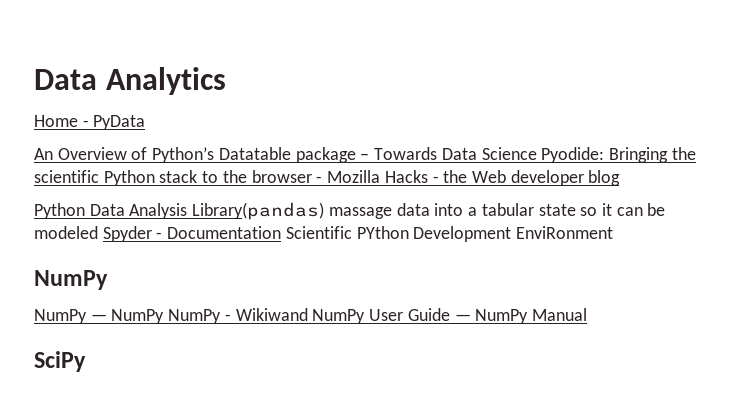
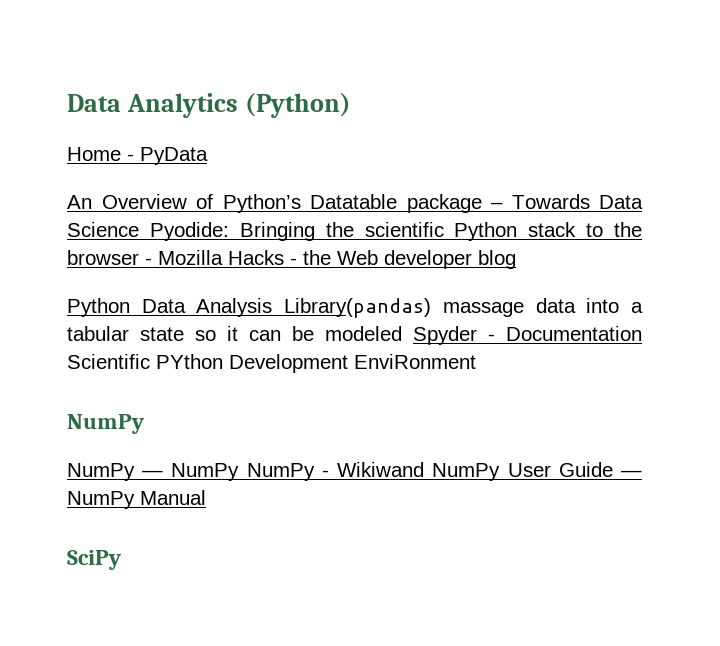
(226, 81) none -> [244,93,351,118] (Python)

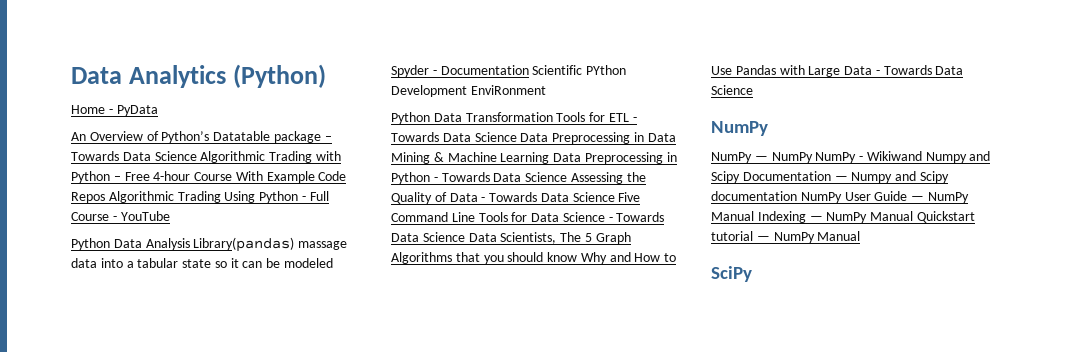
[149,222,642,241] [67,250,516,269] Pyodide: Bringing the scientific Python stack to the browser - Mozilla Hacks - the Web developer blog -> [200,151,341,163] [71,171,347,183] [71,191,329,203] [71,211,170,221] Algorithmic Trading with Python – Free 4-hour Course With Example Code Repos Algorithmic Trading Using Python - Full Course - YouTube
(476, 361) none -> [391,112,637,124] [391,132,676,144] [391,152,677,164] [391,172,646,184] [391,192,641,204] [391,212,665,222] [391,232,631,244] [391,252,677,264] [711,65,964,77] [711,85,753,95] // Python Data Transformation Tools for ETL - Towards Data Science Data Preprocessing in Data Mining & Machine Learning Data Preprocessing in Python - Towards Data Science Assessing the Quality of Data - Towards Data Science Five Command Line Tools for Data Science - Towards Data Science Data Scientists, The 5 Graph Algorithms that you should know Why and How to Use Pandas with Large Data - Towards Data Science
(425, 469) none -> [925,151,991,163] [711,171,949,183] [711,191,797,201] Numpy and Scipy Documentation — Numpy and Scipy documentation
(206, 497) none -> [757,211,975,223] [711,231,861,243] Indexing — NumPy Manual Quickstart tutorial — NumPy Manual

